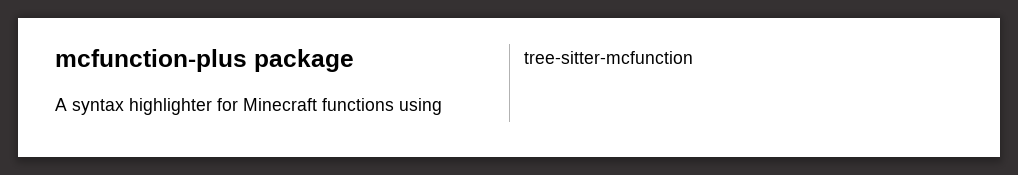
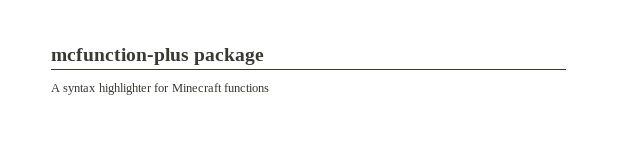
[399,98,442,115] [524,51,693,64] using tree-sitter-mcfunction -> (269, 87) none

